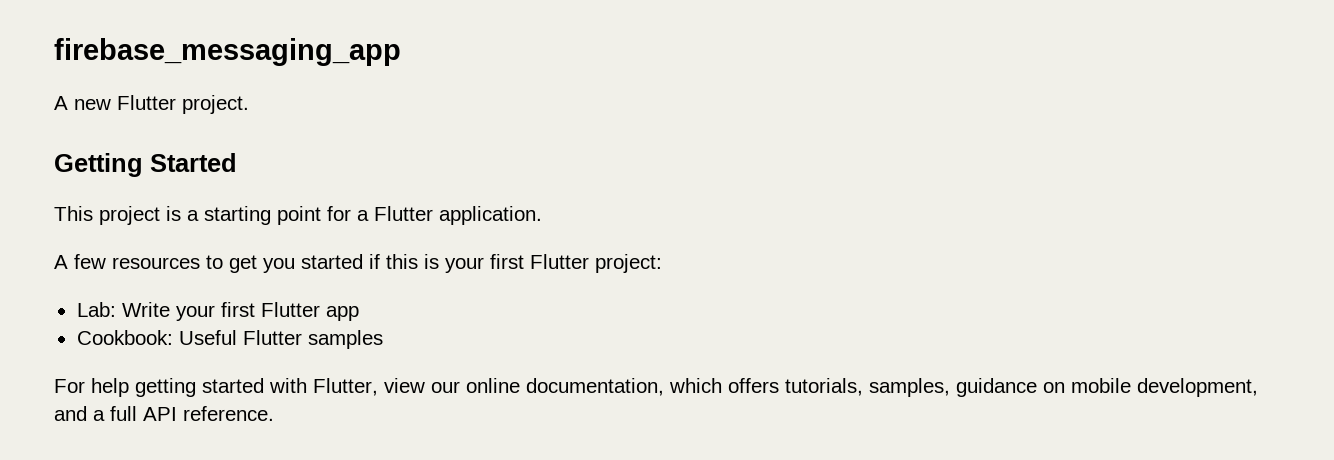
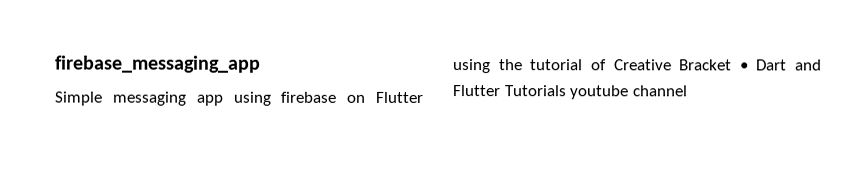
[54,95,249,114] [54,153,237,177] [54,206,542,225] [54,254,662,273] [76,302,359,321] [76,330,383,349] [54,378,1258,397] [54,406,274,421] A new Flutter project. // Getting Started // This project is a starting point for a Flutter application. // A few resources to get you started if this is your first Flutter project: // Lab: Write your first Flutter app // Cookbook: Useful Flutter samples // For help getting started with Flutter, view our online documentation, which offers tutorials, samples, guidance on mobile development, and a full API reference. -> [54,91,423,106] [453,59,822,74] [452,85,688,100] Simple messaging app using firebase on Flutter using the tutorial of Creative Bracket • Dart and Flutter Tutorials youtube channel

